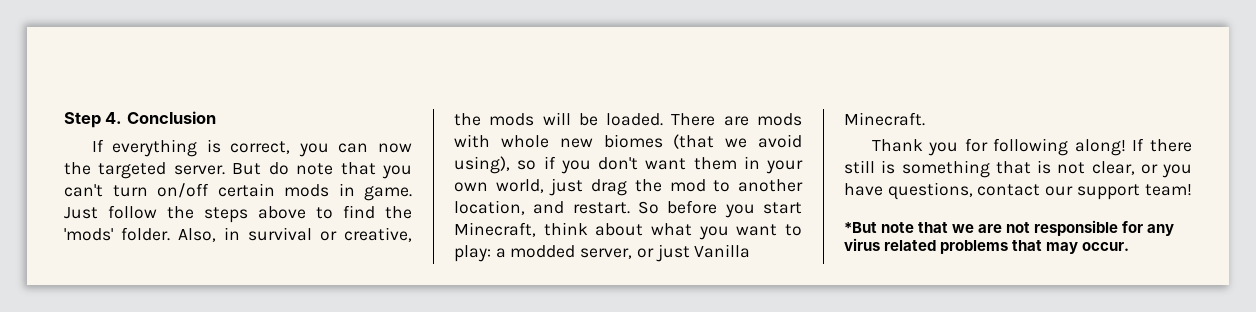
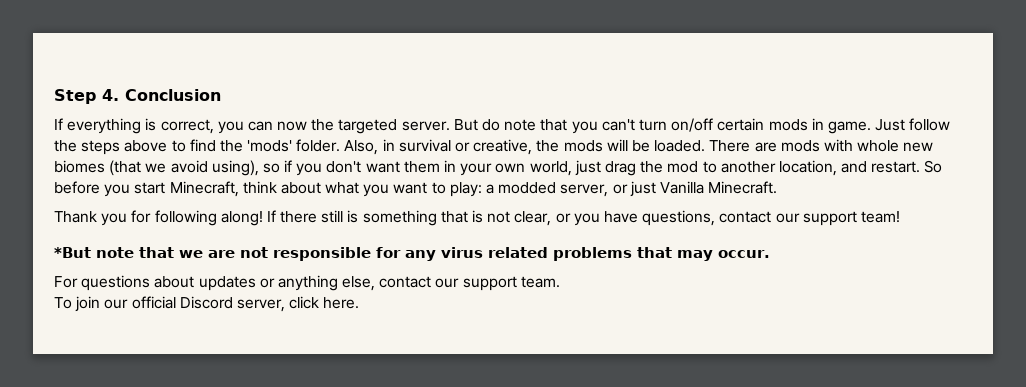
(1130, 246) none -> [54,275,560,291] [54,296,360,312] // For questions about updates or anything else, contact our support team. // To join our official Discord server, click here.

